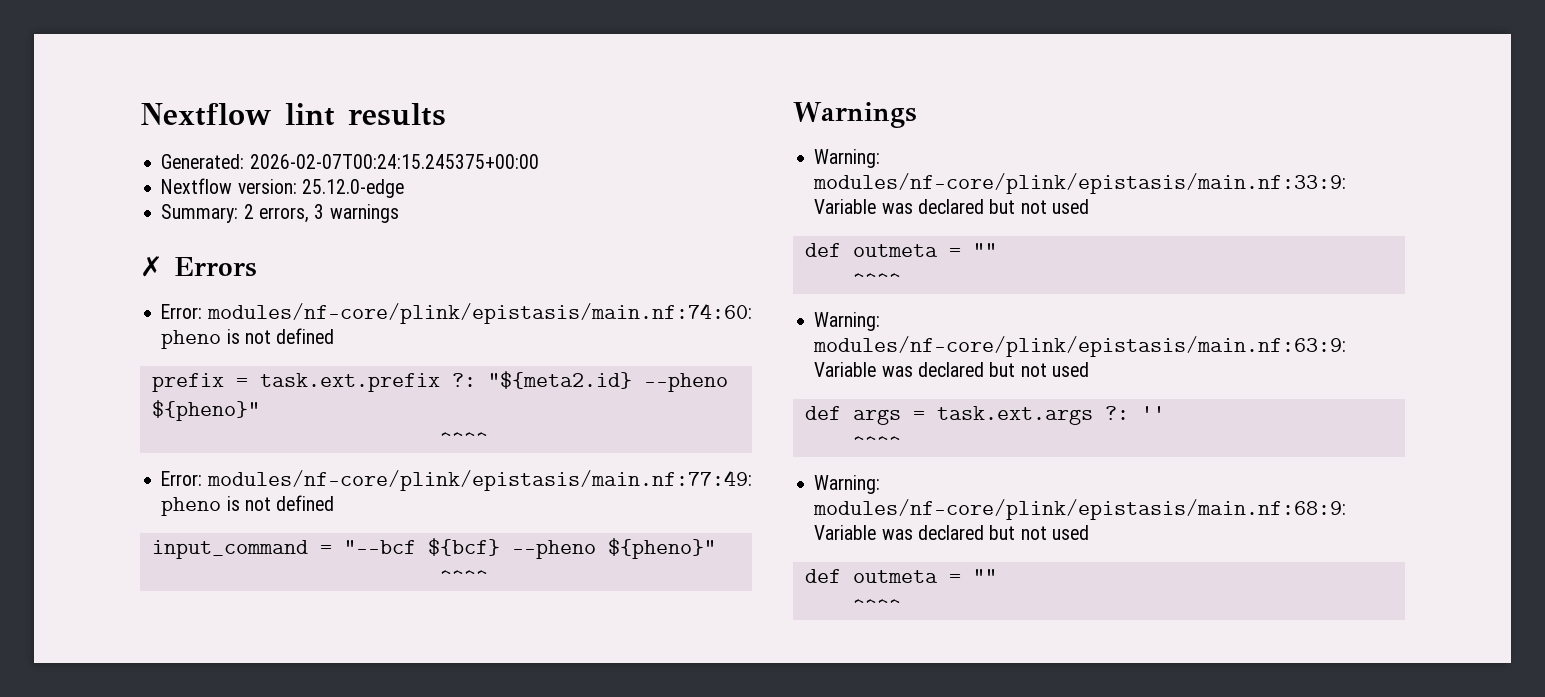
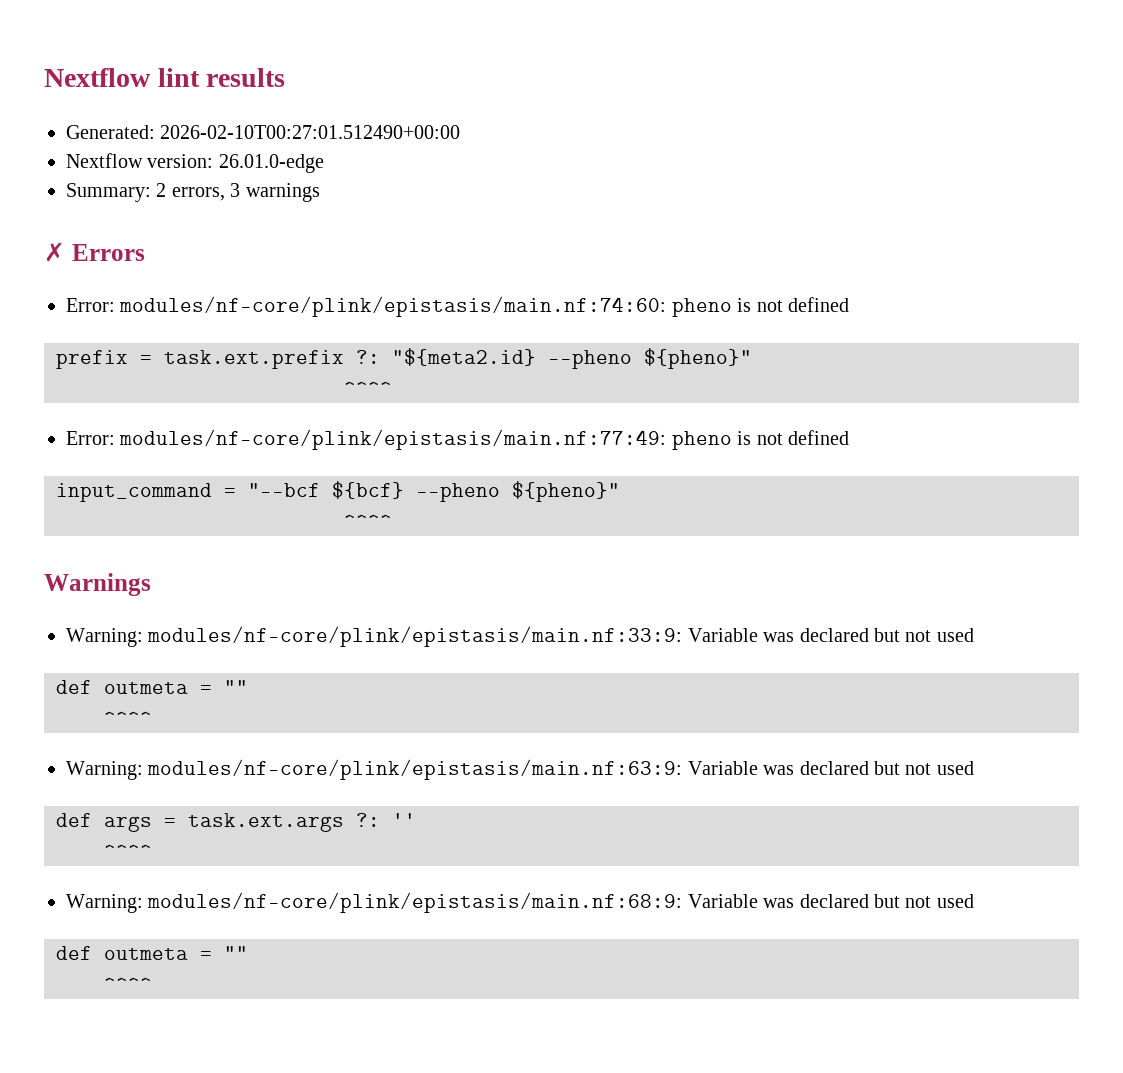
[249,154,539,169] 2026-02-07T00:24:15.245375+00:00 -> [160,125,461,139] 2026-02-10T00:27:01.512490+00:00
[301,179,404,198] 25.12.0-edge -> [218,154,324,173] 26.01.0-edge

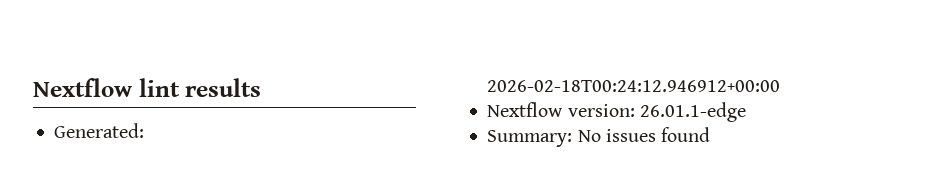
[160,125,461,139] 2026-02-10T00:27:01.512490+00:00 -> [487,80,781,92] 2026-02-18T00:24:12.946912+00:00
[218,154,324,173] 26.01.0-edge -> [639,102,746,122] 26.01.1-edge
[156,183,320,202] [44,242,145,262] [66,296,849,317] [56,348,752,369] [344,381,392,394] [66,429,849,450] [56,481,620,502] [344,514,392,527] [44,573,151,596] [66,626,974,647] [56,680,248,694] [104,711,152,724] [66,759,974,780] [56,813,416,832] [104,844,152,857] [66,892,974,913] [56,946,248,960] [104,977,152,990] 2 errors, 3 warnings // ✗ Errors // Error: modules/nf-core/plink/epistasis/main.nf:74:60: pheno is not defined // prefix = task.ext.prefix ?: "${meta2.id} --pheno ${pheno}" // ^^^^ // Error: modules/nf-core/plink/epistasis/main.nf:77:49: pheno is not defined // input_command = "--bcf ${bcf} --pheno ${pheno}" // ^^^^ // Warnings // Warning: modules/nf-core/plink/epistasis/main.nf:33:9: Variable was declared but not used // def outmeta = "" // ^^^^ // Warning: modules/nf-core/plink/epistasis/main.nf:63:9: Variable was declared but not used // def args = task.ext.args ?: '' // ^^^^ // Warning: modules/nf-core/plink/epistasis/main.nf:68:9: Variable was declared but not used // def outmeta = "" // ^^^^ -> [577,127,711,142] No issues found

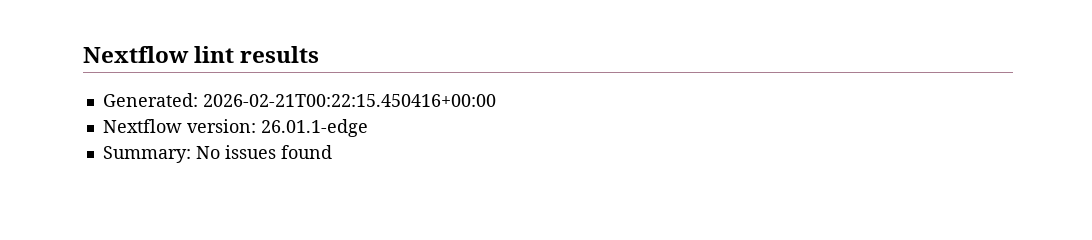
[487,80,781,92] 2026-02-18T00:24:12.946912+00:00 -> [202,94,496,107] 2026-02-21T00:22:15.450416+00:00

